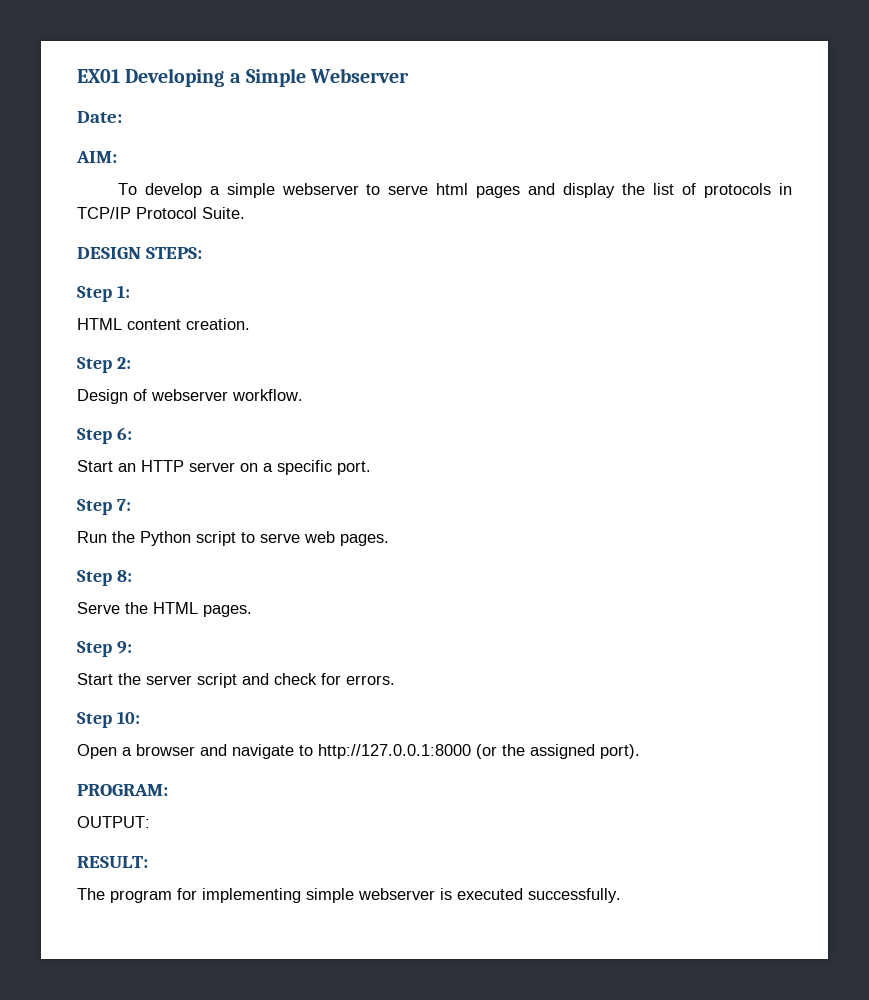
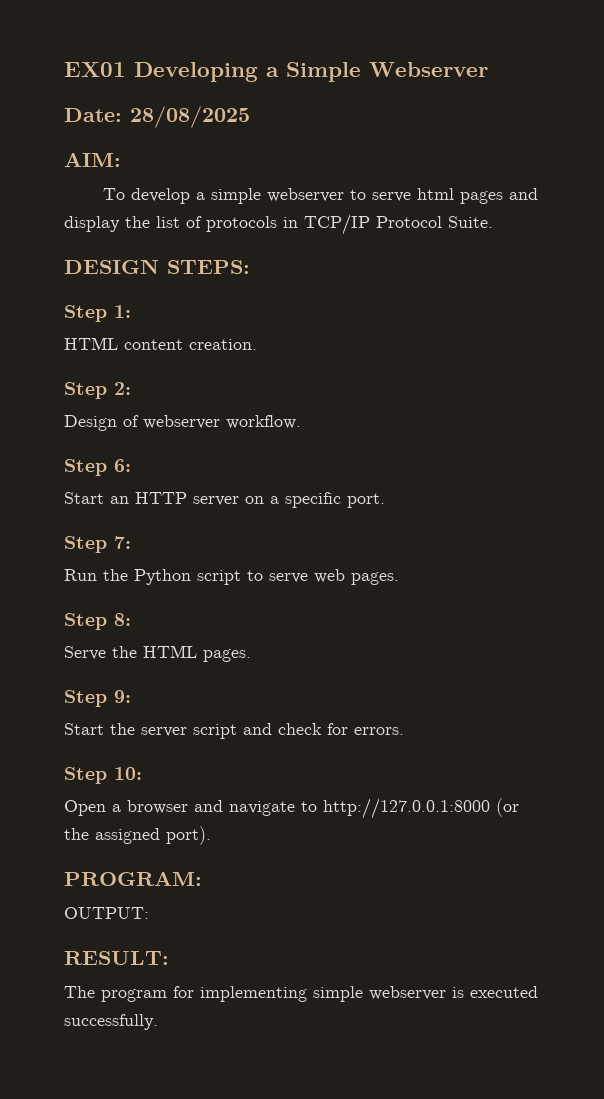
(122, 117) none -> [130,106,250,128] 28/08/2025

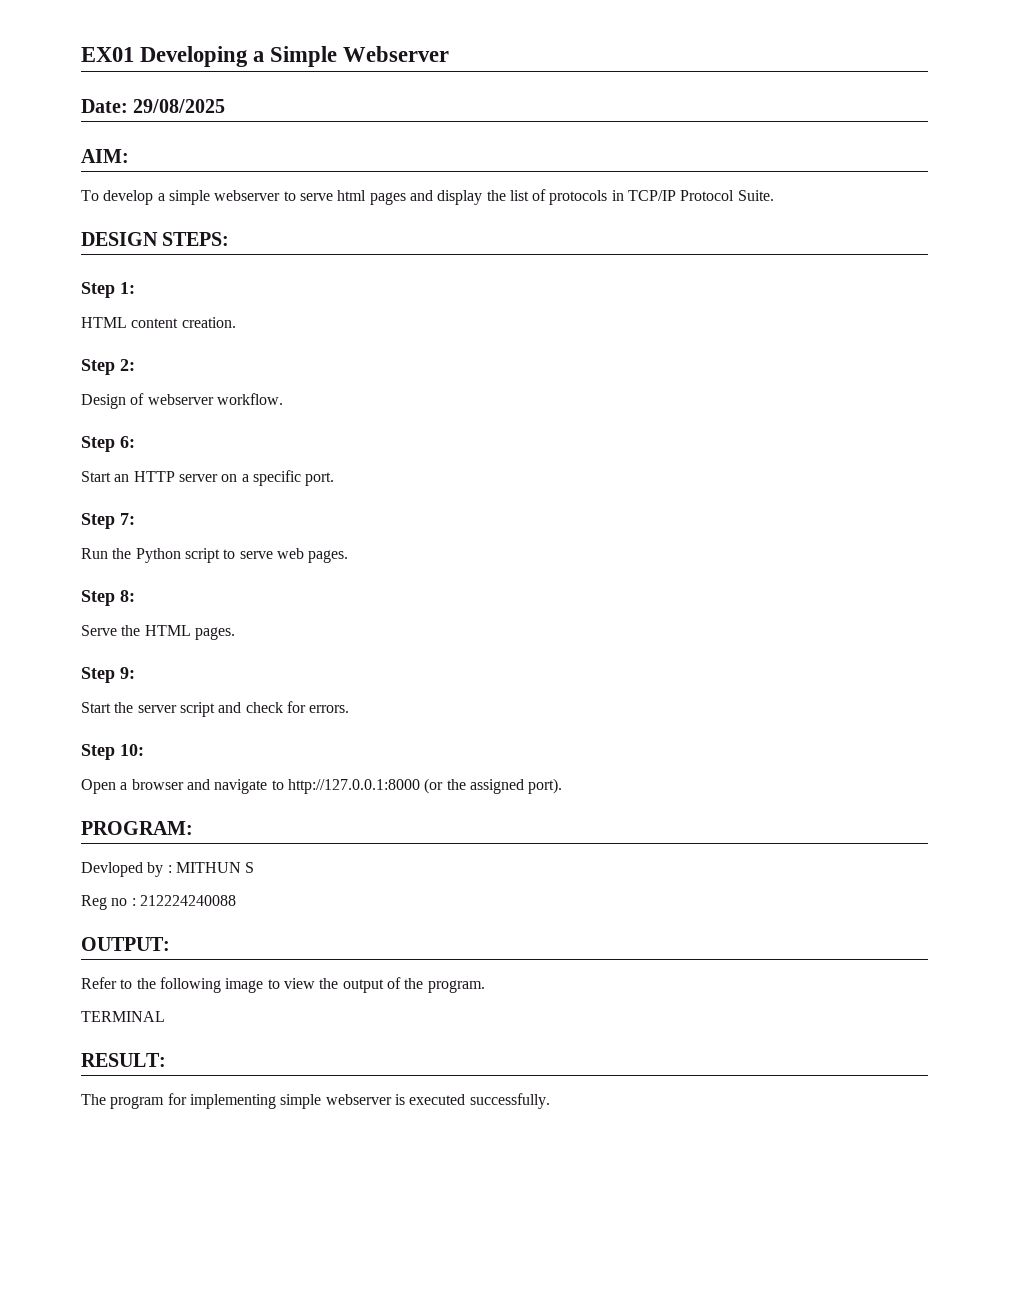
[130,106,250,128] 28/08/2025 -> [133,99,226,113] 29/08/2025
[64,907,149,919] OUTPUT: -> [81,862,255,877] [81,895,236,910] [81,937,170,951] [81,977,485,993] [81,1011,165,1022] Devloped by : MITHUN S // Reg no : 212224240088 // OUTPUT: // Refer to the following image to view the output of the program. // TERMINAL

